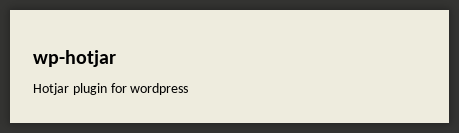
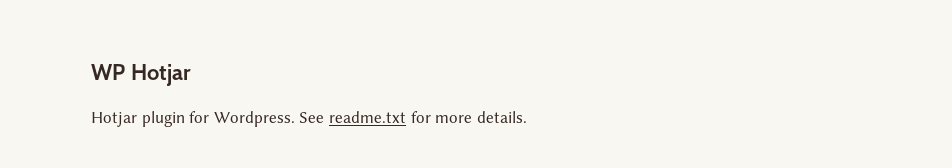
[33,50,116,67] wp-hotjar -> [91,64,191,86] WP Hotjar
[130,83,189,95] wordpress -> [213,111,527,127] Wordpress. See readme.txt for more details.

